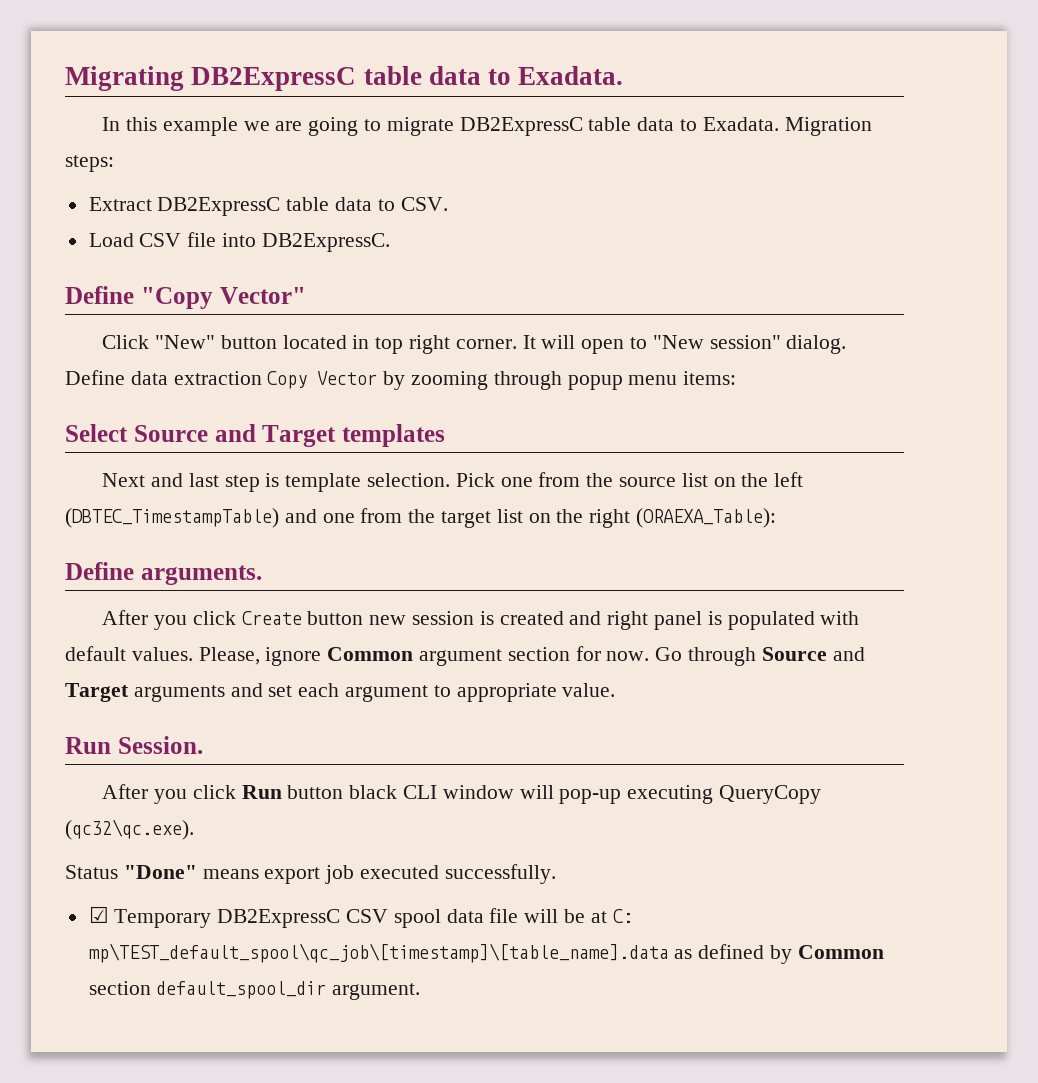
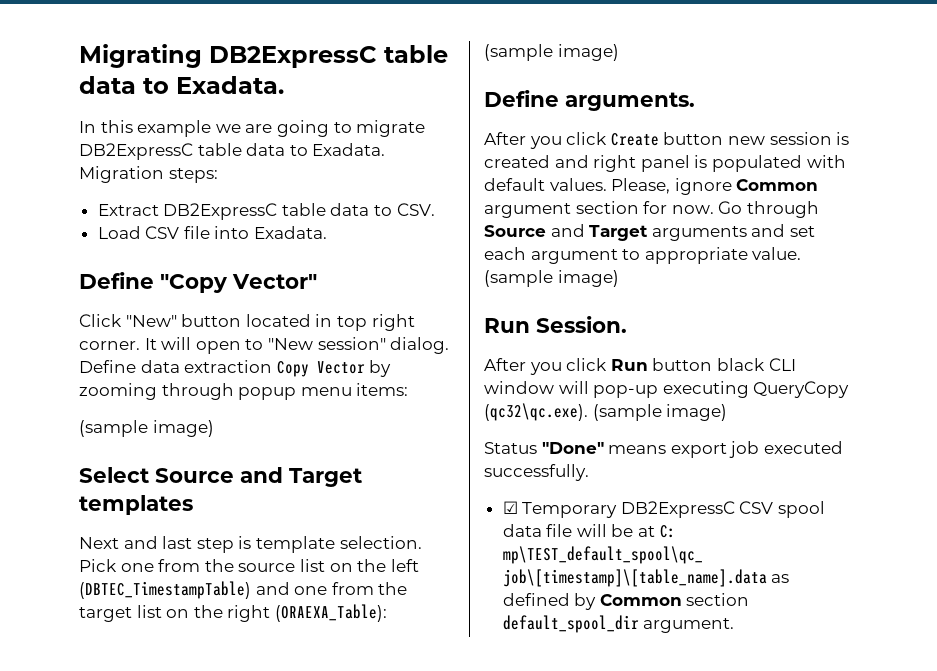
[261,233,390,252] DB2ExpressC. -> [254,226,328,239] Exadata.
(737, 378) none -> [79,420,214,437] // (sample image)
(777, 518) none -> [484,44,619,61] (sample image)
(616, 690) none -> [484,270,619,287] (sample image)
(194, 829) none -> [592,404,728,421] (sample image)

